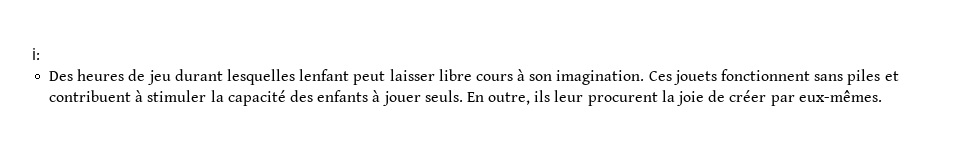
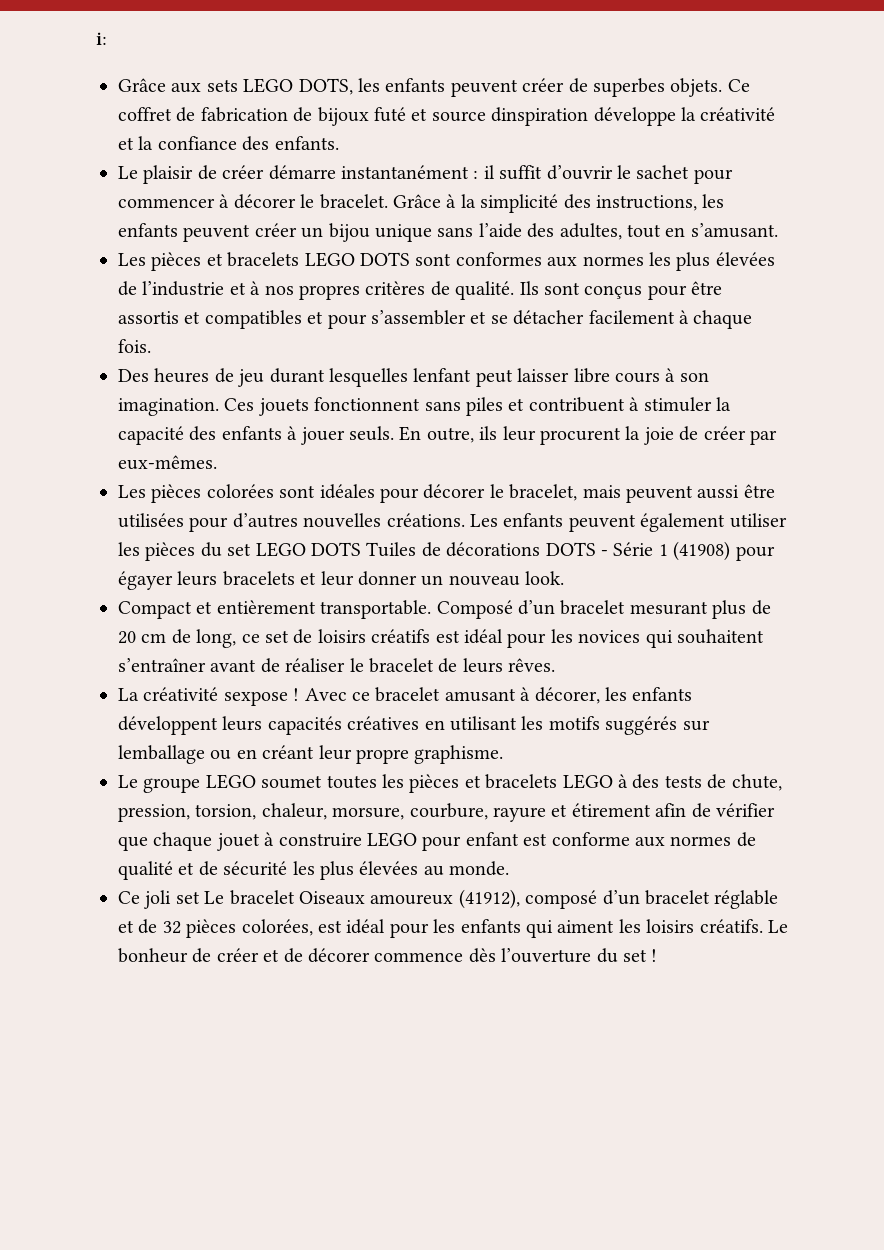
(40, 54) none -> [118,78,750,97] [118,107,776,126] [118,136,339,151] [118,165,733,184] [118,194,725,213] [118,223,778,242] [118,252,775,271] [118,281,723,300] [118,310,753,329] [118,339,151,353] // Grâce aux sets LEGO DOTS, les enfants peuvent créer de superbes objets. Ce coffret de fabrication de bijoux futé et source dinspiration développe la créativité et la confiance des enfants. // Le plaisir de créer démarre instantanément : il suffit d’ouvrir le sachet pour commencer à décorer le bracelet. Grâce à la simplicité des instructions, les enfants peuvent créer un bijou unique sans l’aide des adultes, tout en s’amusant. // Les pièces et bracelets LEGO DOTS sont conformes aux normes les plus élevées de l’industrie et à nos propres critères de qualité. Ils sont conçus pour être assortis et compatibles et pour s’assembler et se détacher facilement à chaque fois.
(882, 96) none -> [118,484,775,503] [118,513,787,532] [118,541,775,561] [118,571,565,590] [118,600,771,619] [118,629,764,648] [118,658,556,673] [118,687,693,706] [118,716,710,735] [118,745,504,764] [118,774,782,793] [118,803,775,822] [118,832,756,851] [118,861,510,880] [118,889,779,909] [118,919,788,938] [118,948,658,963] // Les pièces colorées sont idéales pour décorer le bracelet, mais peuvent aussi être utilisées pour d’autres nouvelles créations. Les enfants peuvent également utiliser les pièces du set LEGO DOTS Tuiles de décorations DOTS - Série 1 (41908) pour égayer leurs bracelets et leur donner un nouveau look. // Compact et entièrement transportable. Composé d’un bracelet mesurant plus de 20 cm de long, ce set de loisirs créatifs est idéal pour les novices qui souhaitent s’entraîner avant de réaliser le bracelet de leurs rêves. // La créativité sexpose ! Avec ce bracelet amusant à décorer, les enfants développent leurs capacités créatives en utilisant les motifs suggérés sur lemballage ou en créant leur propre graphisme. // Le groupe LEGO soumet toutes les pièces et bracelets LEGO à des tests de chute, pression, torsion, chaleur, morsure, courbure, rayure et étirement afin de vérifier que chaque jouet à construire LEGO pour enfant est conforme aux normes de qualité et de sécurité les plus élevées au monde. // Ce joli set Le bracelet Oiseaux amoureux (41912), composé d’un bracelet réglable et de 32 pièces colorées, est idéal pour les enfants qui aiment les loisirs créatifs. Le bonheur de créer et de décorer commence dès l’ouverture du set !

